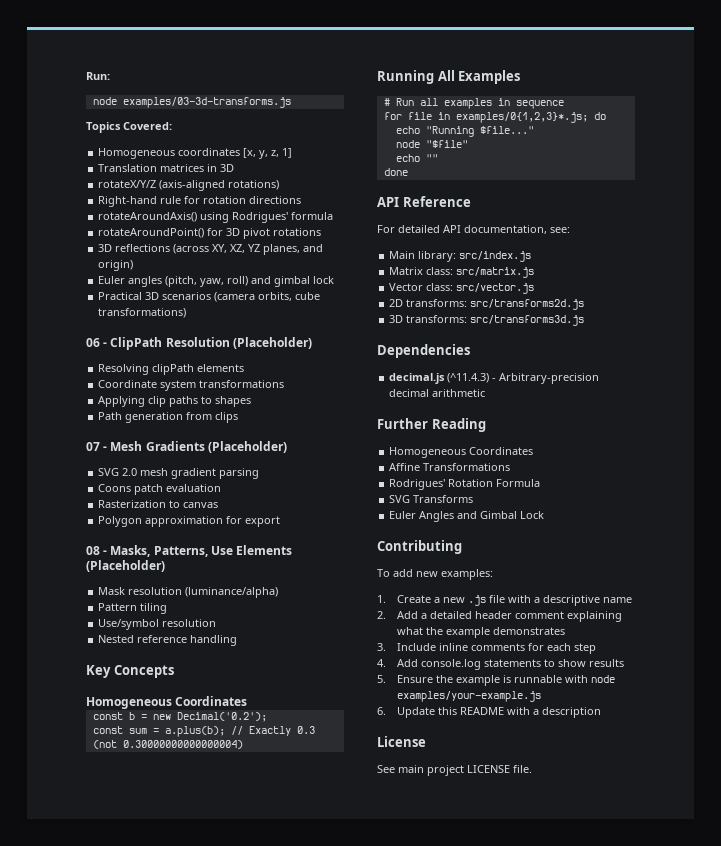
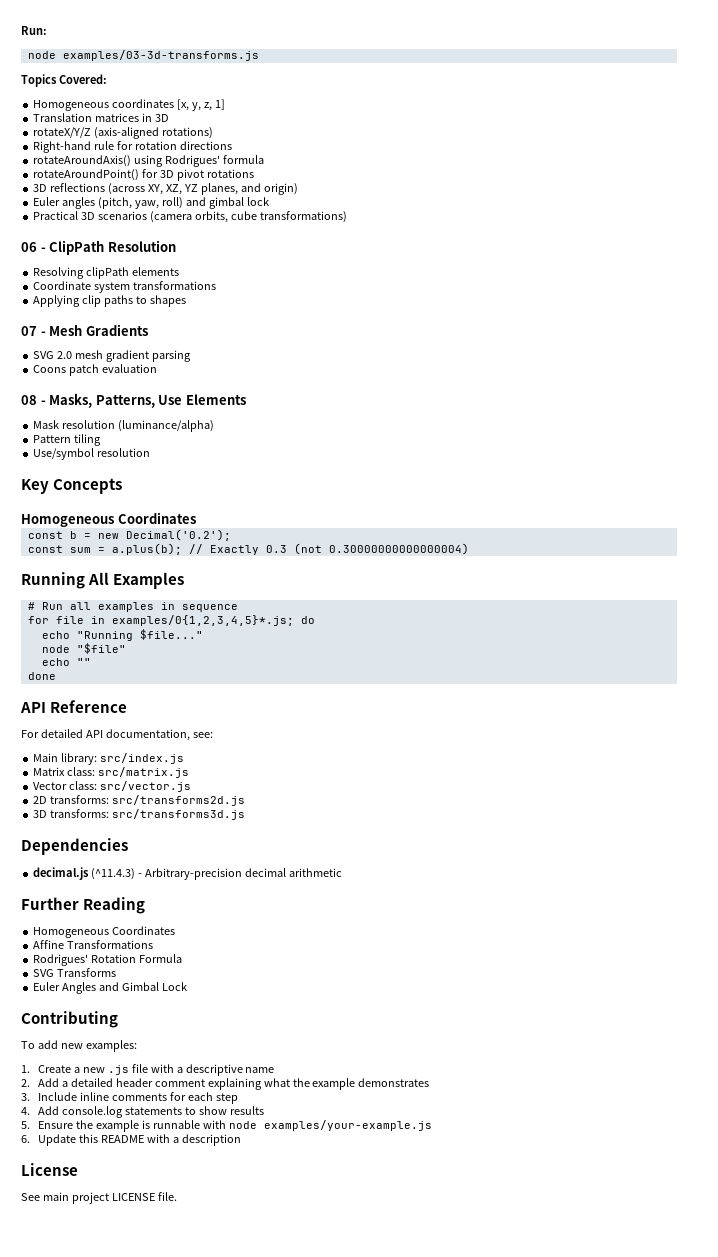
[232,337,312,349] (Placeholder) -> (176, 246) none
[98,412,239,423] // Path generation from clips -> (186, 301) none
[207,441,287,453] (Placeholder) -> (148, 330) none
[98,500,219,508] [98,516,281,527] // Rasterization to canvas // Polygon approximation for export -> (158, 368) none
[86,560,165,572] (Placeholder) -> (246, 399) none
[98,635,238,646] // Nested reference handling -> (151, 452) none
[455,112,588,123] examples/0{1,2,3}*.js; -> [111,615,294,626] examples/0{1,2,3,4,5}*.js;

